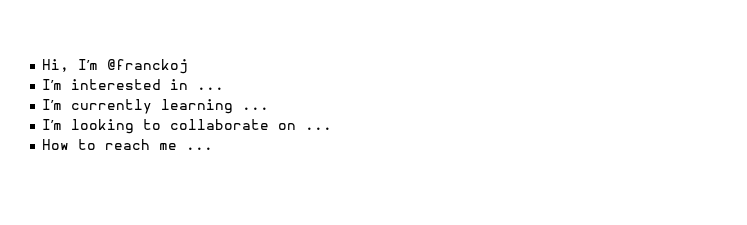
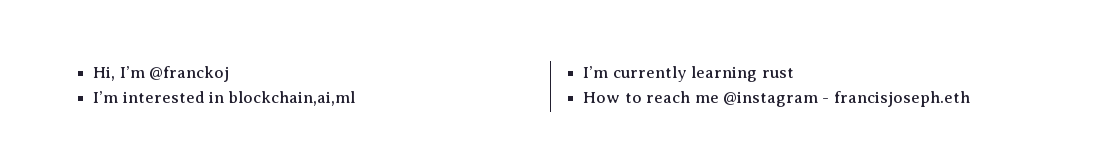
[197,87,225,90] ... -> [227,91,355,106] blockchain,ai,ml
[242,107,270,110] [42,119,333,134] ... // I’m looking to collaborate on ... -> [761,68,794,78] rust
[186,147,214,150] ... -> [722,91,970,107] @instagram - francisjoseph.eth

